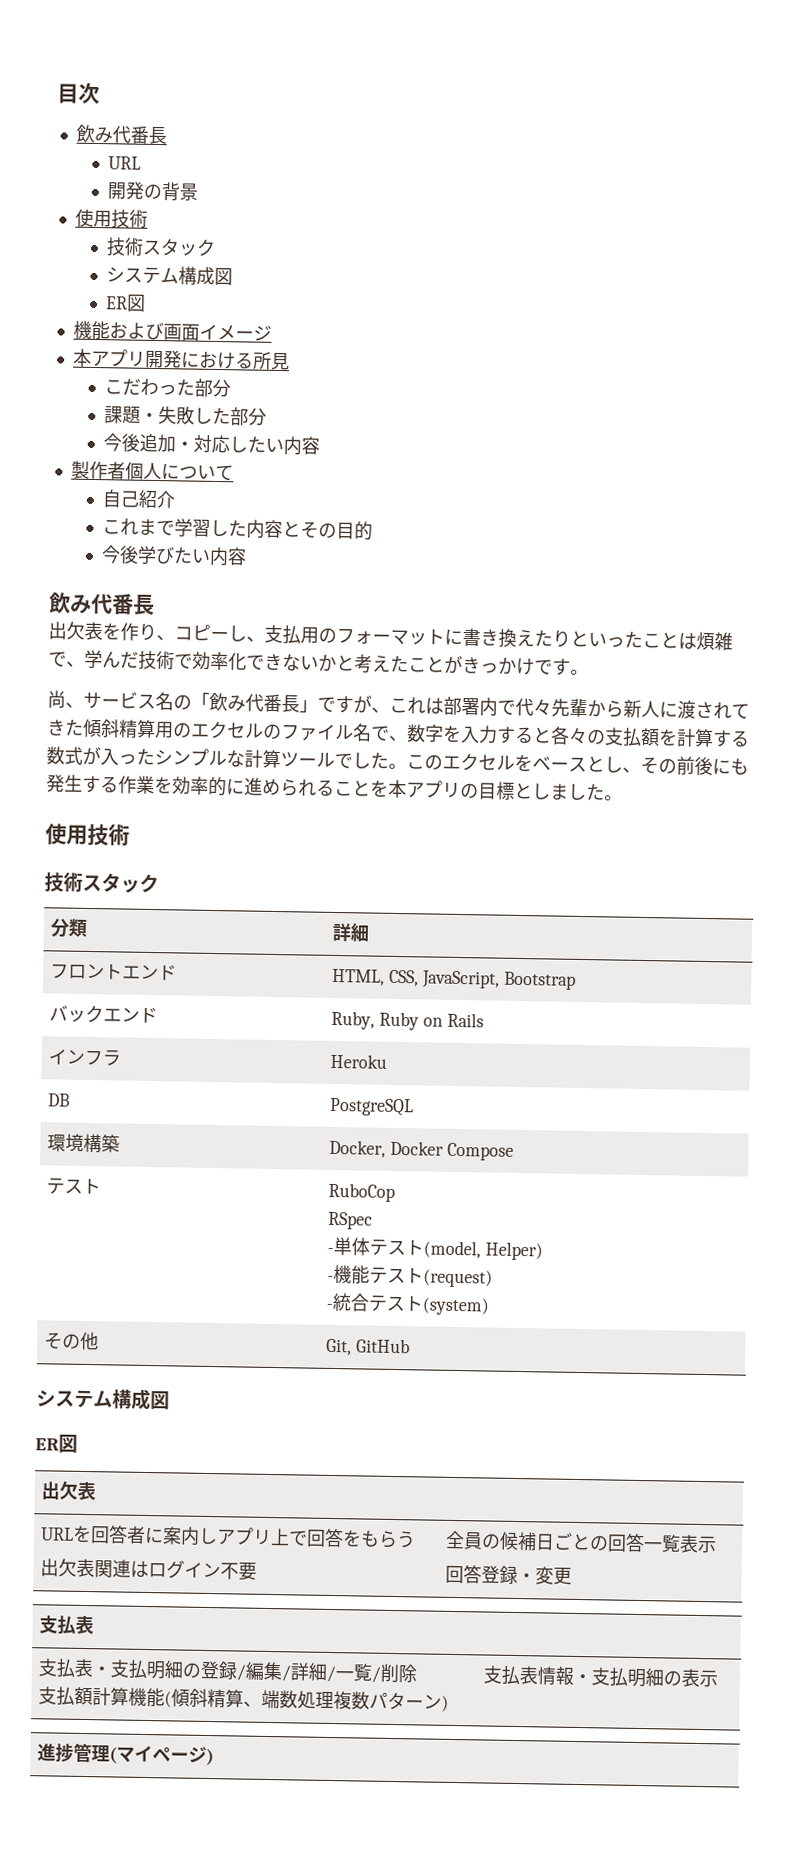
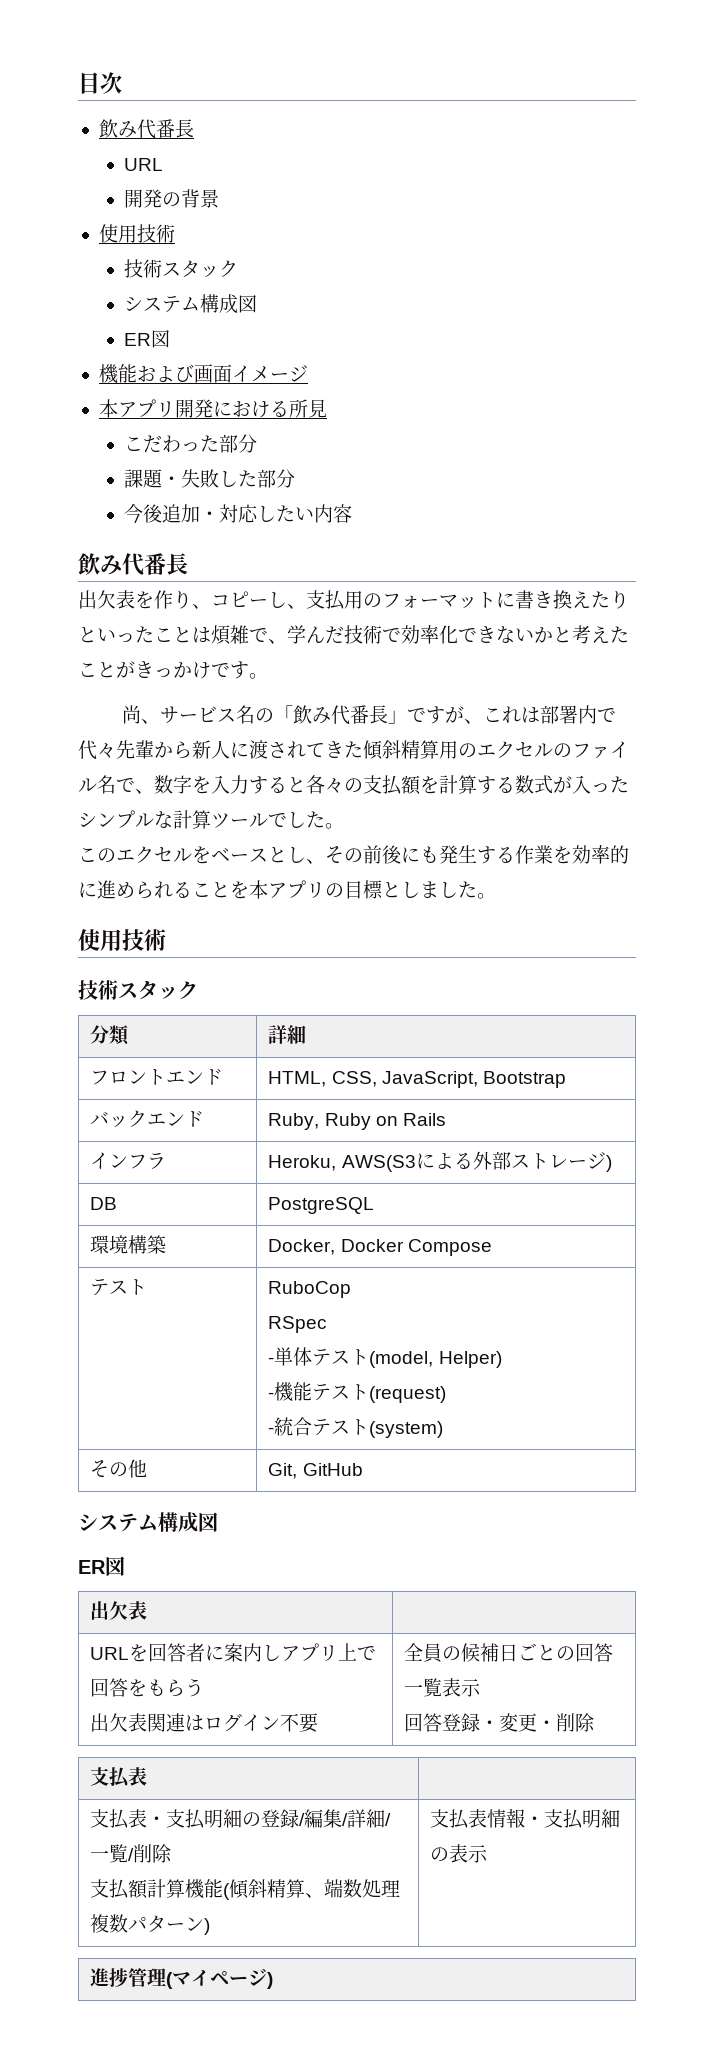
[70,460,234,481] [102,489,177,509] [102,518,374,541] [101,545,248,567] // 製作者個人について // 自己紹介 // これまで学習した内容とその目的 // 今後学びたい内容 -> (353, 513) none
(407, 766) none -> (344, 826) //
[330,1053,388,1069] Heroku -> [268,1151,612,1172] Heroku, AWS(S3による外部ストレージ)
(573, 1576) none -> [537,1713,596,1732] ・削除

